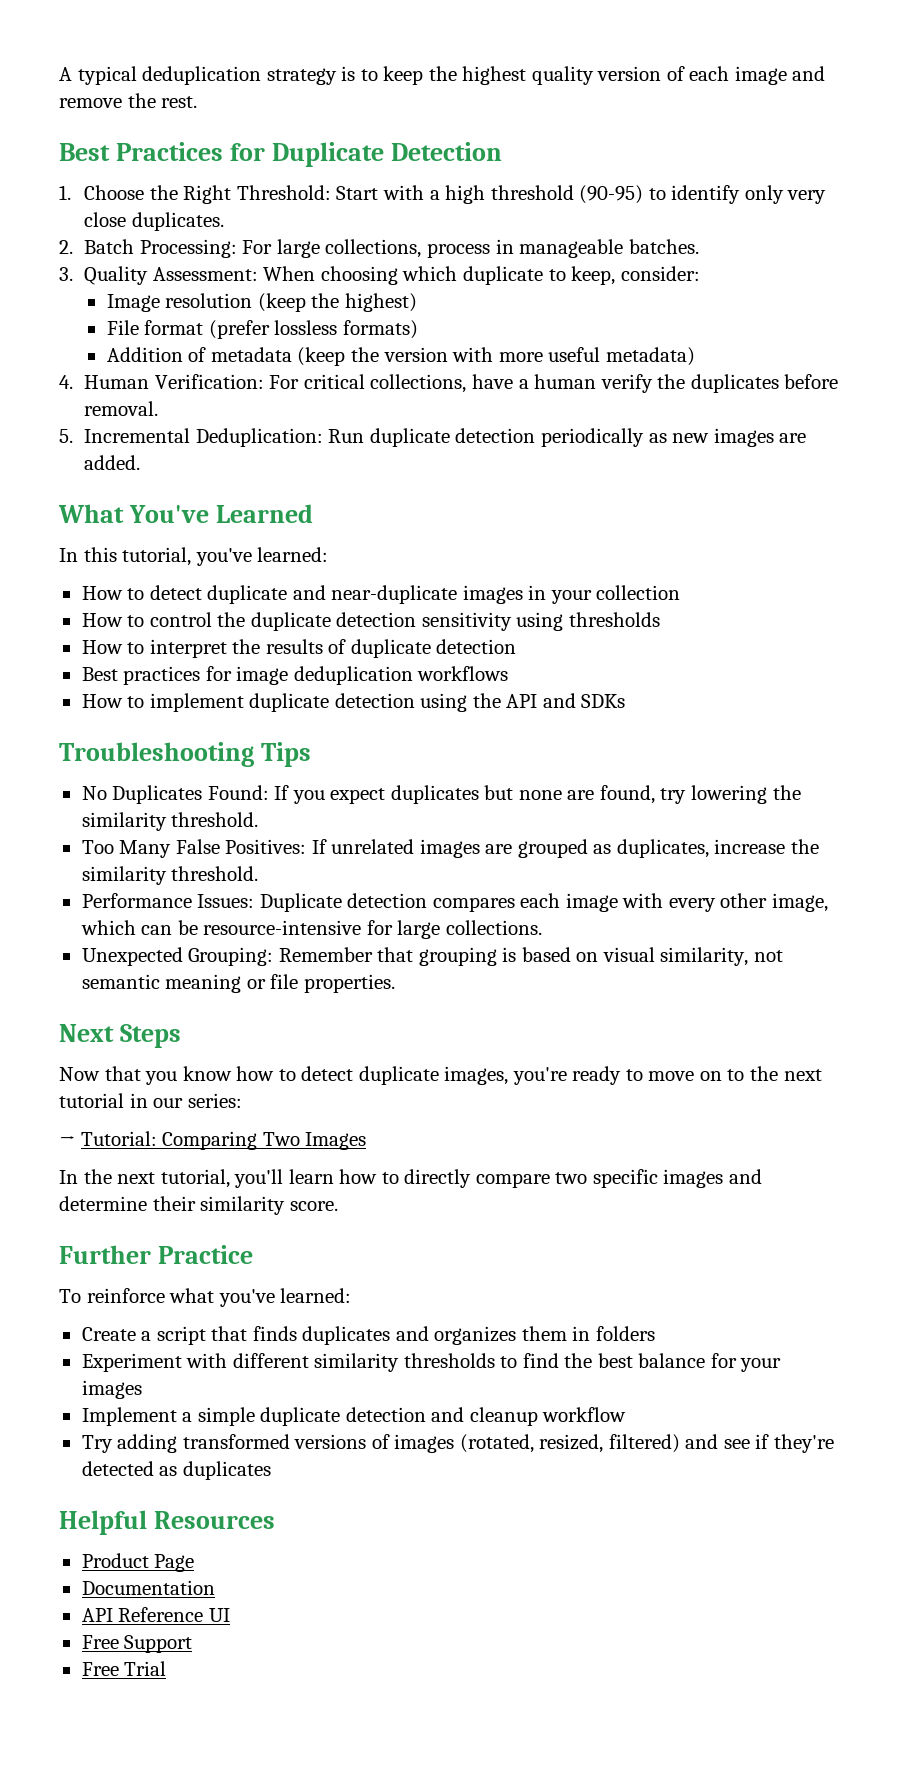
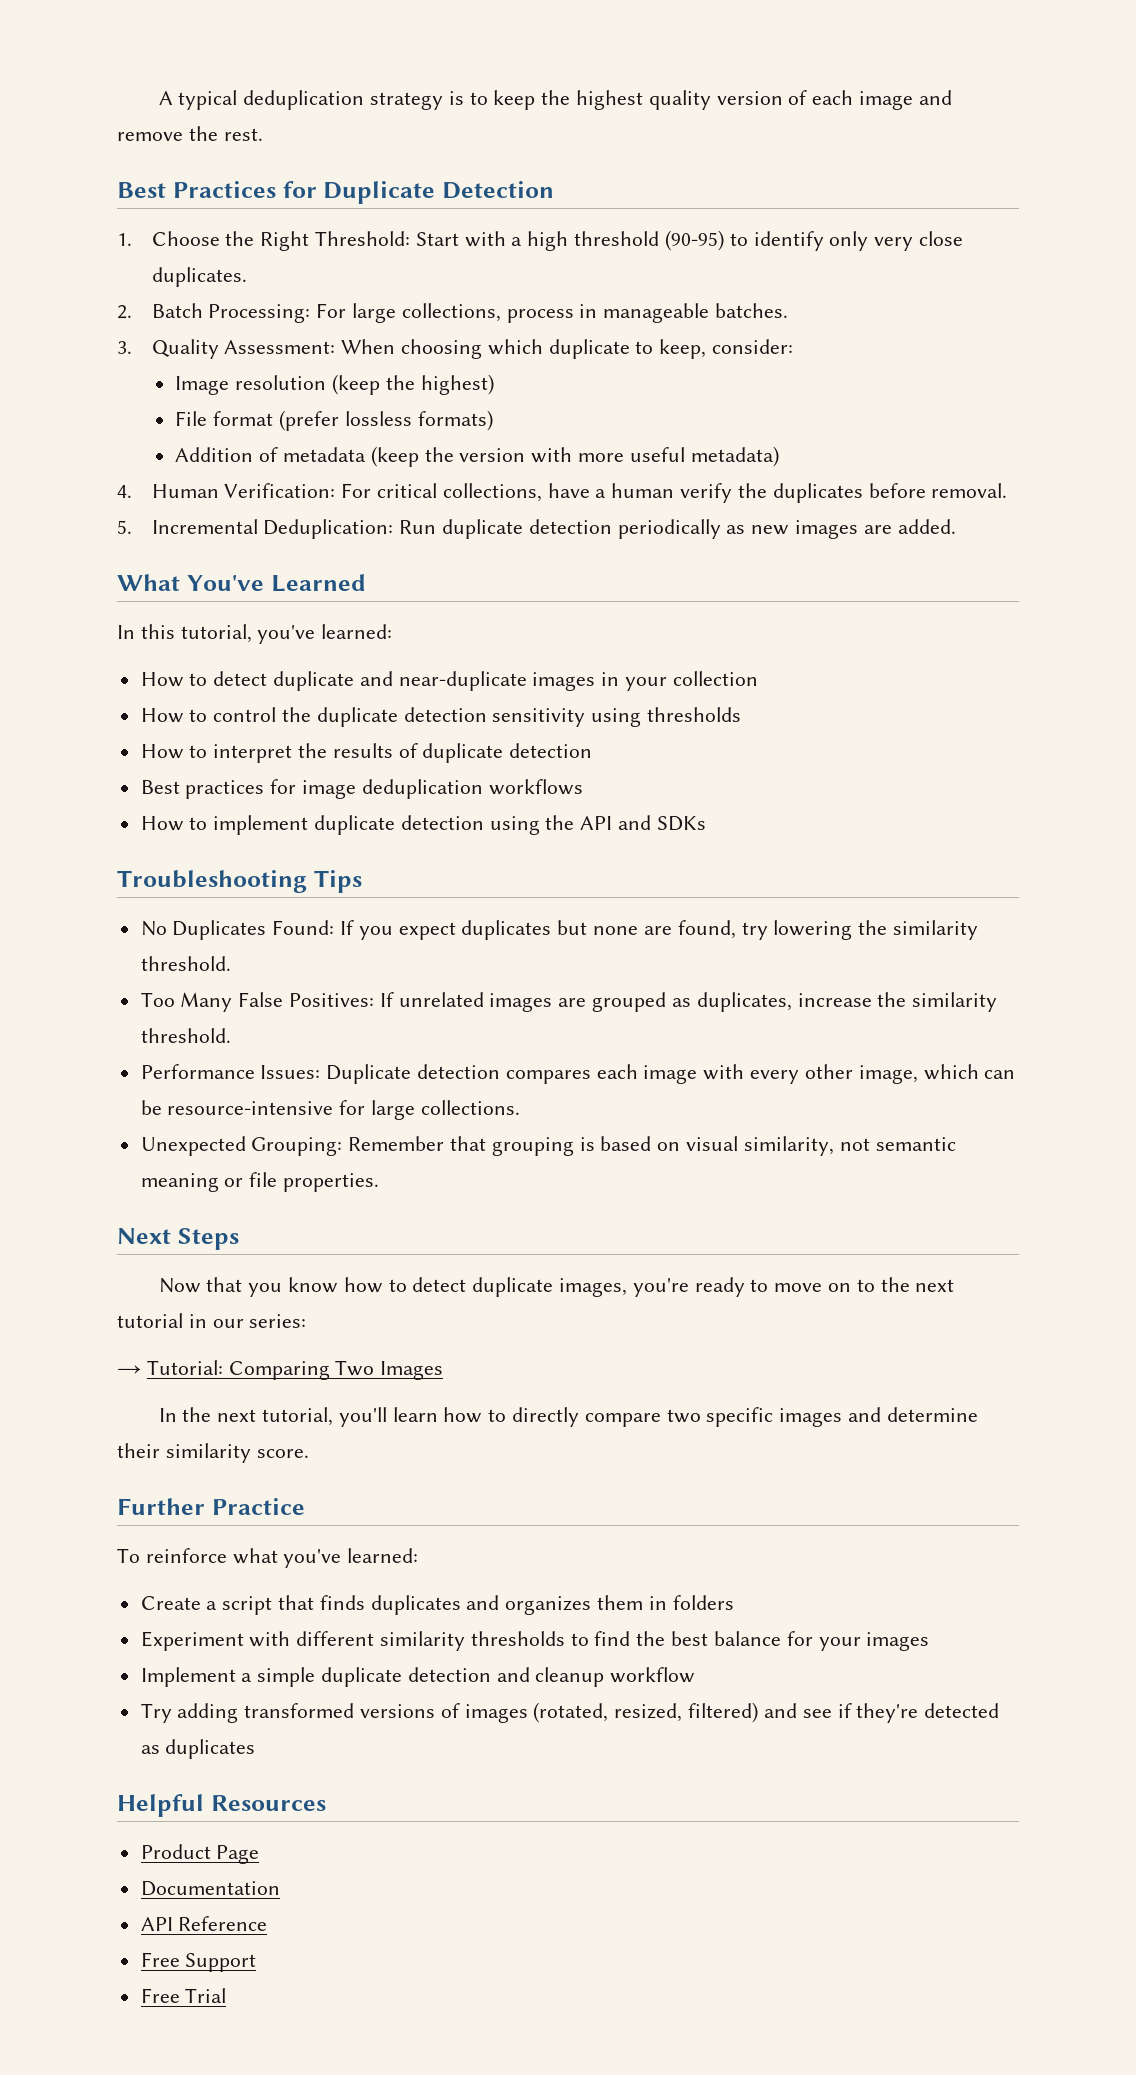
[208,1608,230,1622] UI -> (268, 1923) none

